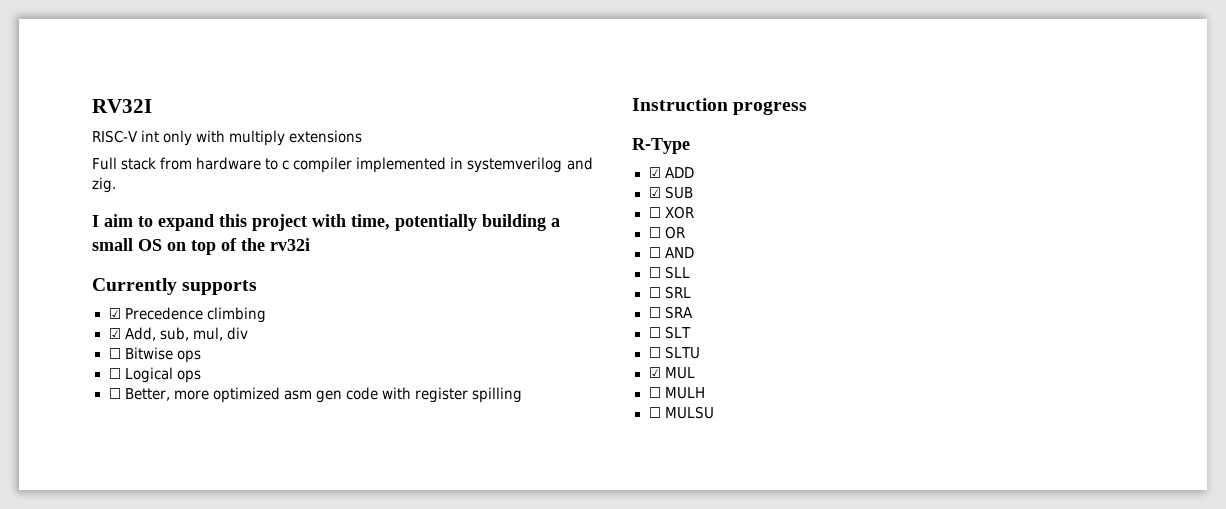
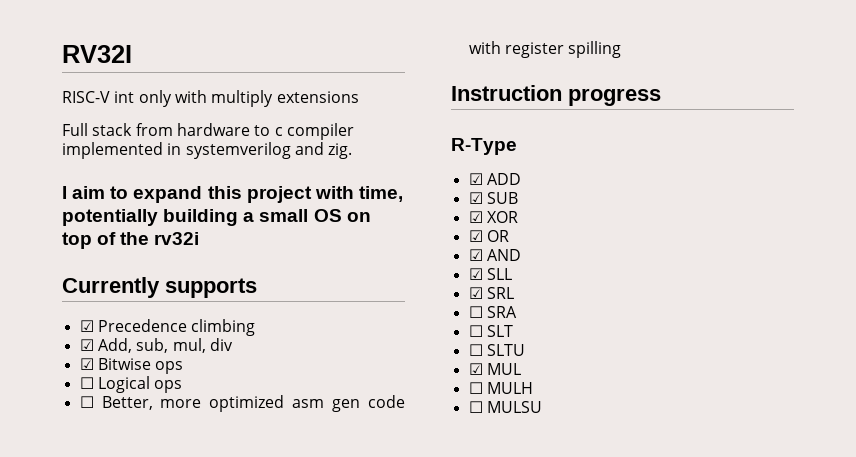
[108,348,121,359] ☐ -> [79,358,94,370] ☑
[648,207,661,218] ☐ -> [468,211,483,223] ☑
[648,227,661,238] ☐ -> [468,230,483,242] ☑
[648,247,661,258] ☐ -> [468,249,483,261] ☑
[648,267,661,278] ☐ -> [468,268,483,280] ☑
[648,287,661,298] ☐ -> [468,287,483,299] ☑

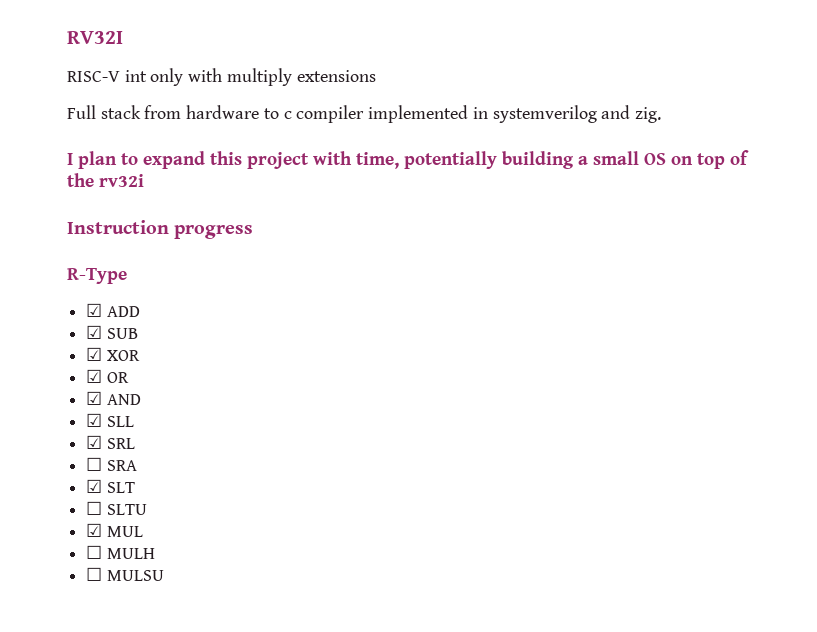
[72,186,106,199] aim -> [78,151,117,169] plan
[62,277,257,298] [79,319,256,336] [79,338,233,353] [79,358,184,374] [79,376,183,393] [79,395,405,412] [468,41,622,58] // Currently supports // ☑ Precedence climbing // ☑ Add, sub, mul, div // ☑ Bitwise ops // ☐ Logical ops // ☐ Better, more optimized asm gen code with register spilling -> (144, 180) none
[468,325,483,337] ☐ -> [86,479,103,493] ☑

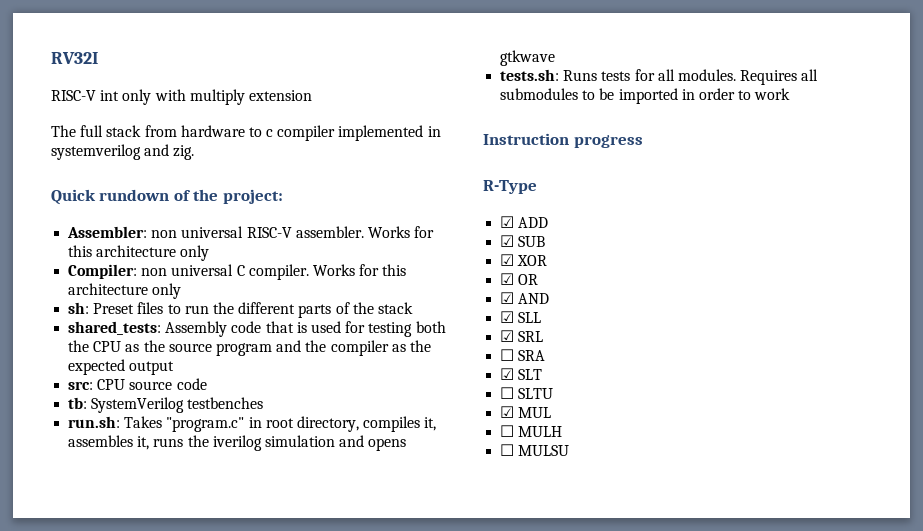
[296,70,376,82] [67,105,96,119] extensions // Full -> [248,90,312,101] [51,125,104,137] extension // The full
[67,150,749,169] [67,173,144,187] I plan to expand this project with time, potentially building a small OS on top of the rv32i -> [51,189,283,205] [67,226,435,238] [68,245,210,261] [68,264,407,280] [68,283,182,299] [68,302,413,318] [68,321,446,337] [68,340,431,356] [68,359,175,375] [68,378,207,390] [68,397,264,413] [68,416,437,432] [68,435,407,451] [500,50,556,66] [500,69,819,85] [500,88,791,104] Quick rundown of the project: // Assembler: non universal RISC-V assembler. Works for this architecture only // Compiler: non universal C compiler. Works for this architecture only // sh: Preset files to run the different parts of the stack // shared_tests: Assembly code that is used for testing both the CPU as the source program and the compiler as the expected output // src: CPU source code // tb: SystemVerilog testbenches // run.sh: Takes "program.c" in root directory, compiles it, assembles it, runs the iverilog simulation and opens gtkwave // tests.sh: Runs tests for all modules. Requires all submodules to be imported in order to work

